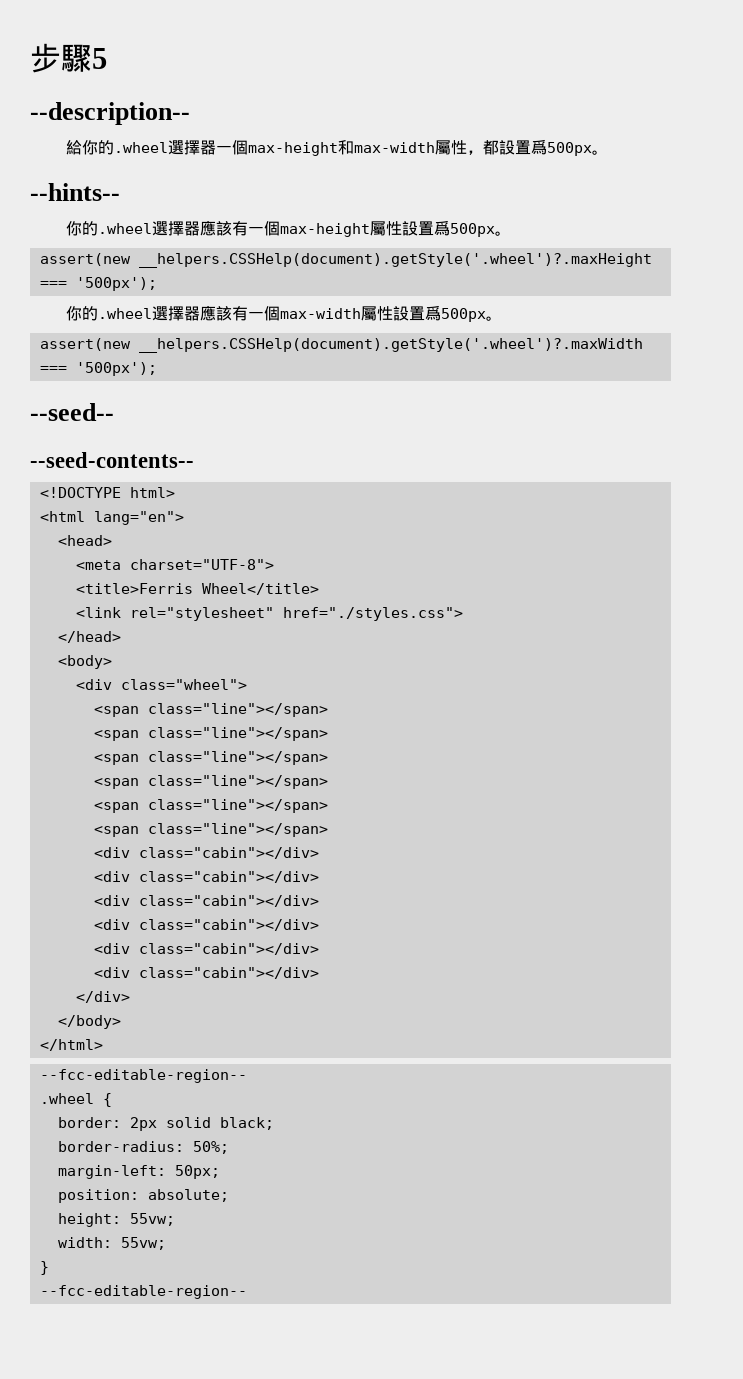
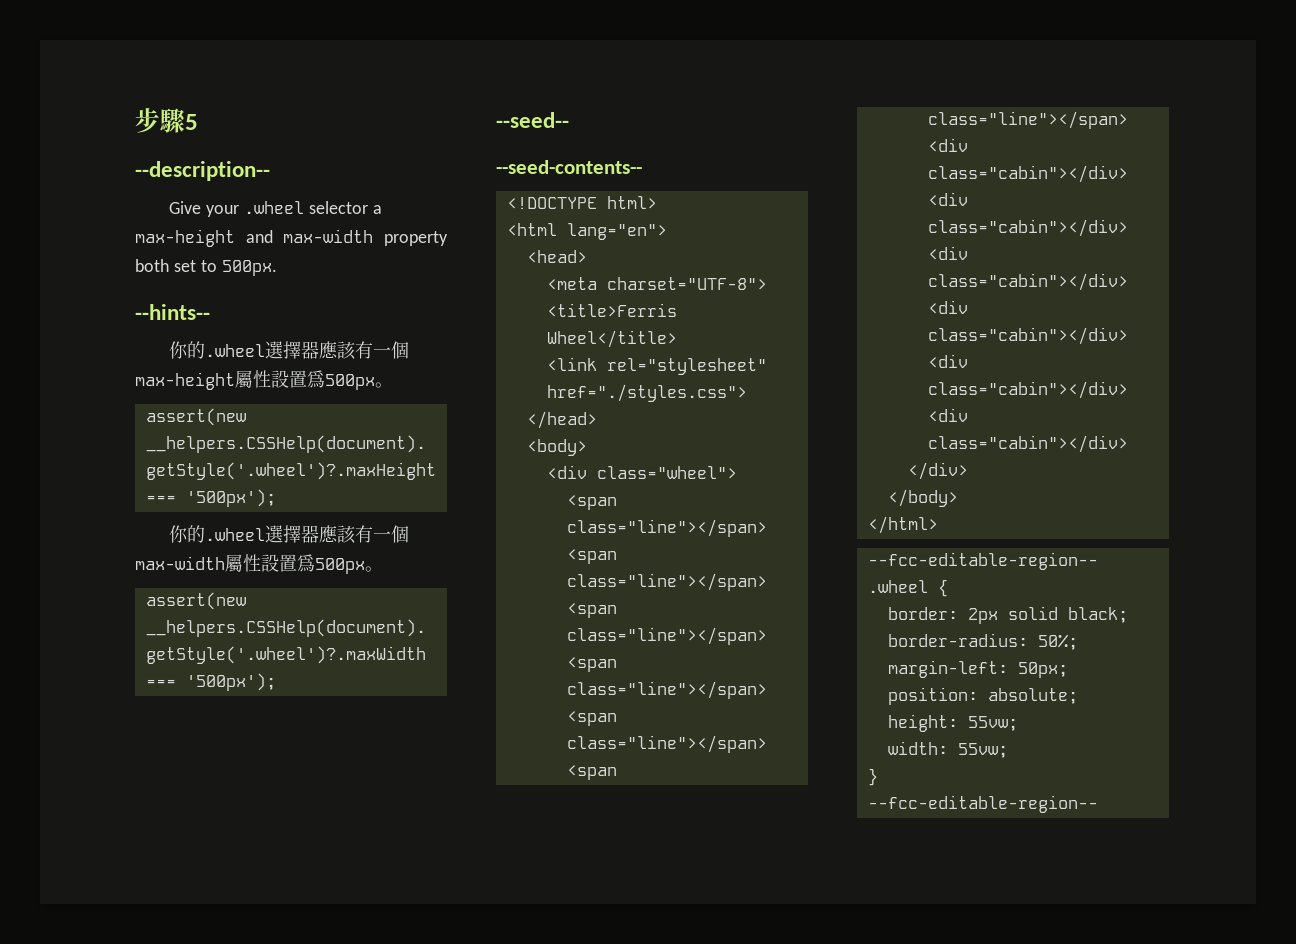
[65,139,608,156] 給你的.wheel選擇器一個max-height和max-width屬性，都設置爲500px。 -> [169,201,382,217] [135,229,449,247] [135,259,277,276] Give your .wheel selector a max-height and max-width property both set to 500px.

